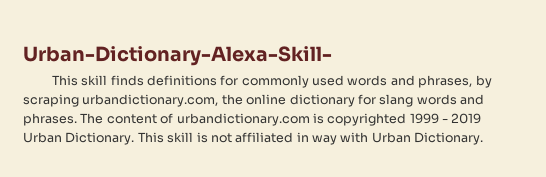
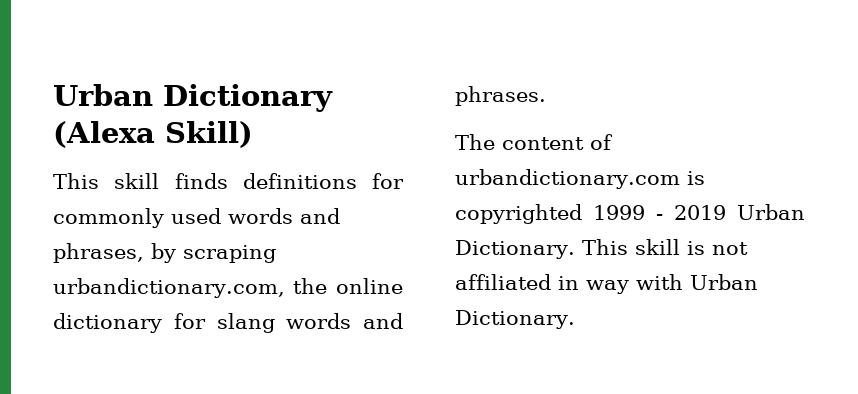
[23,46,332,66] Urban-Dictionary-Alexa-Skill- -> [53,84,333,112] [53,121,253,148] Urban Dictionary (Alexa Skill)
(77, 119) none -> (546, 96) //

